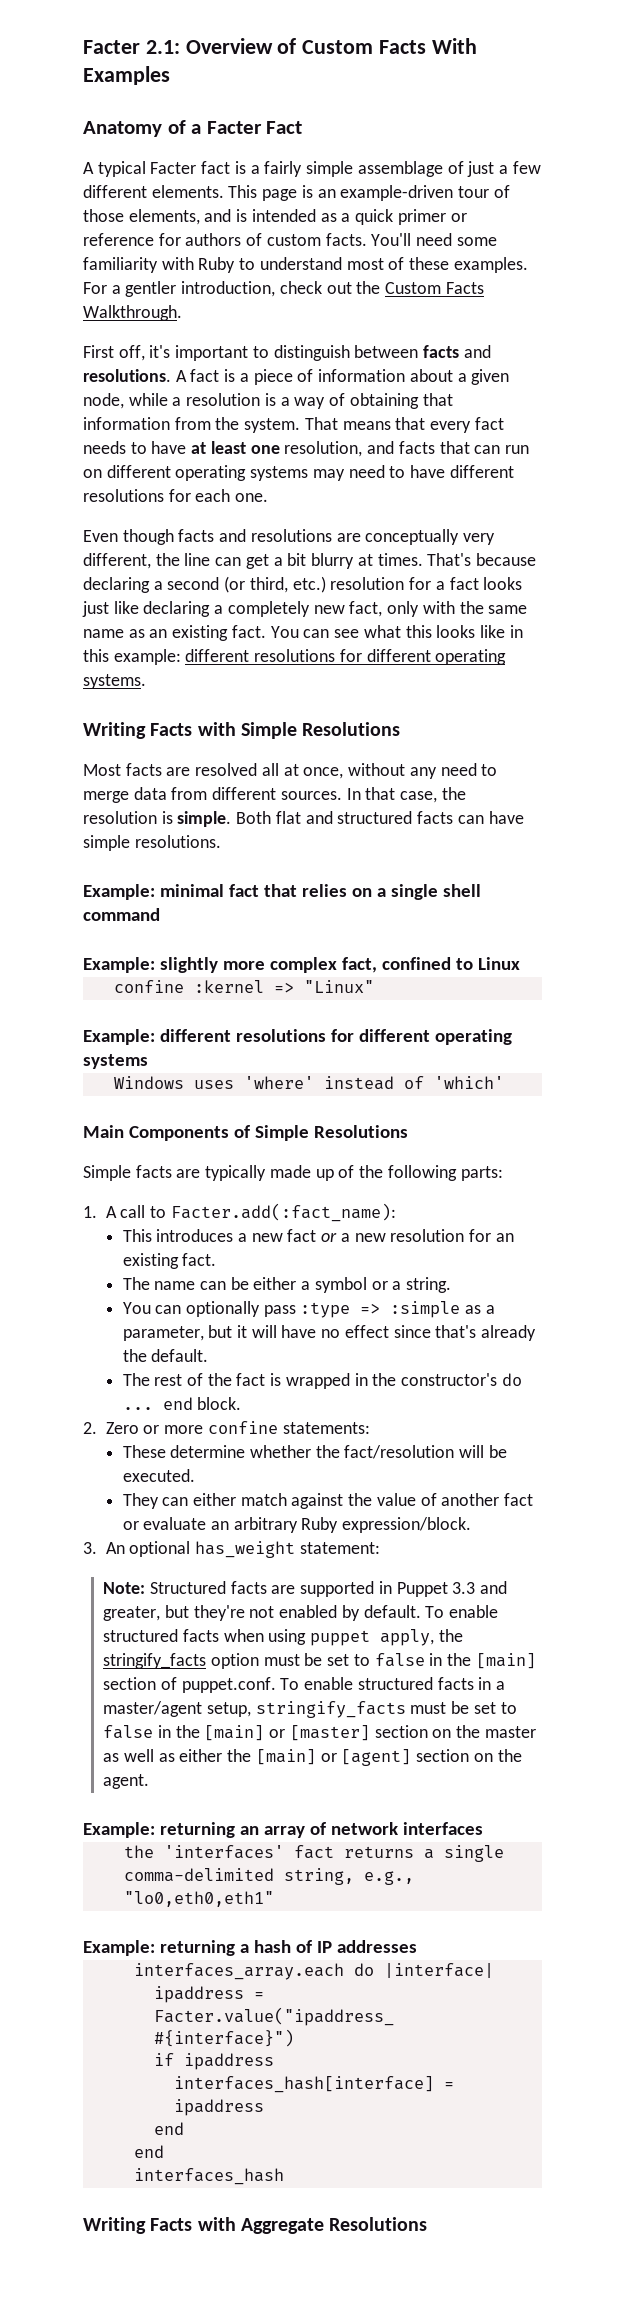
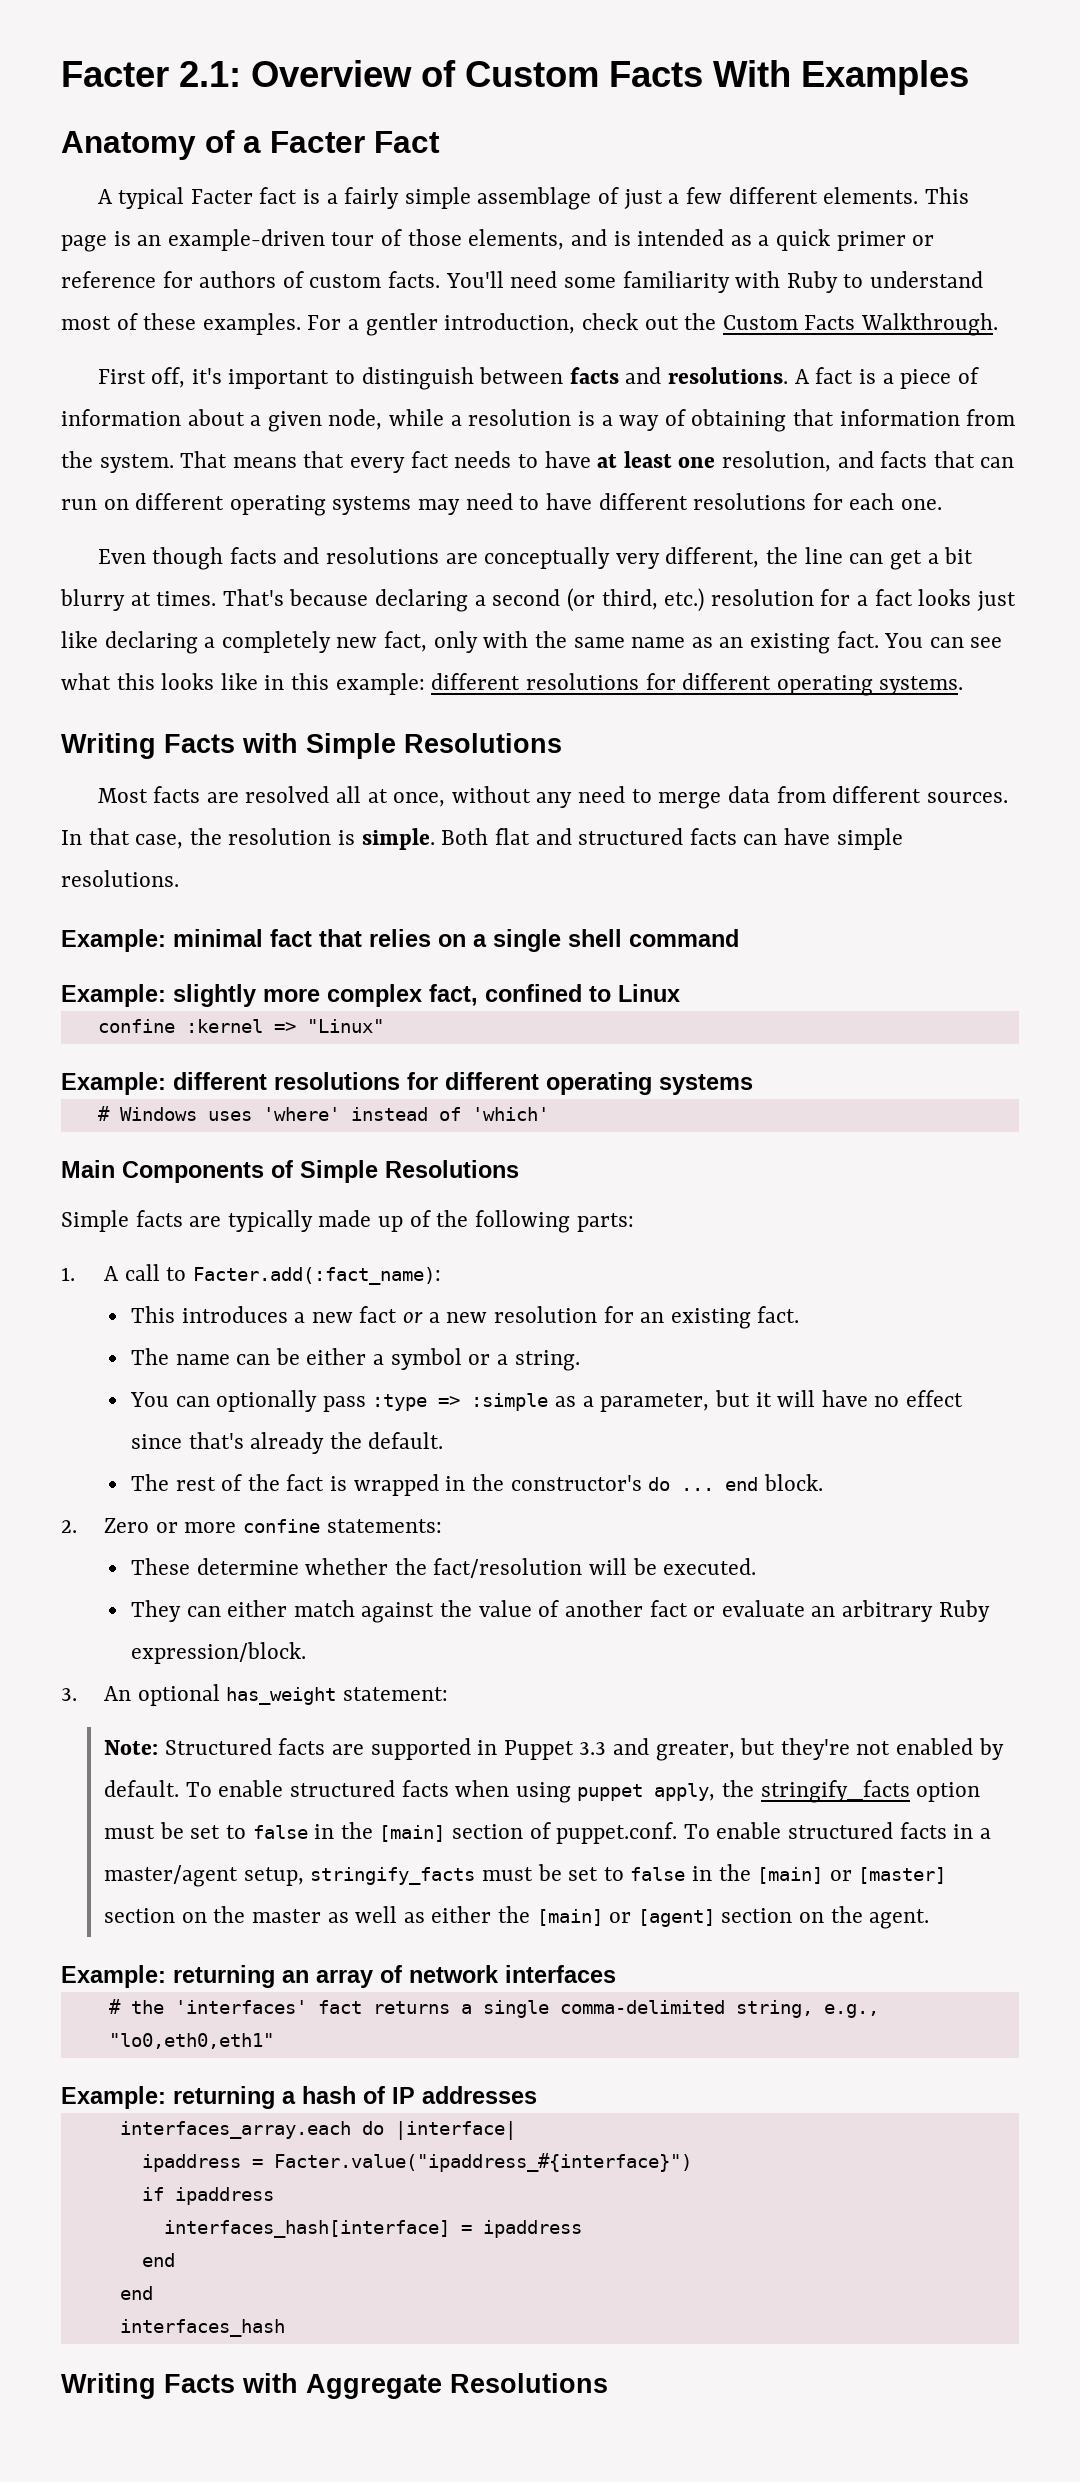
(148, 1061) none -> [97,1106,110,1121] #
(483, 1828) none -> [108,1999,121,2014] #

